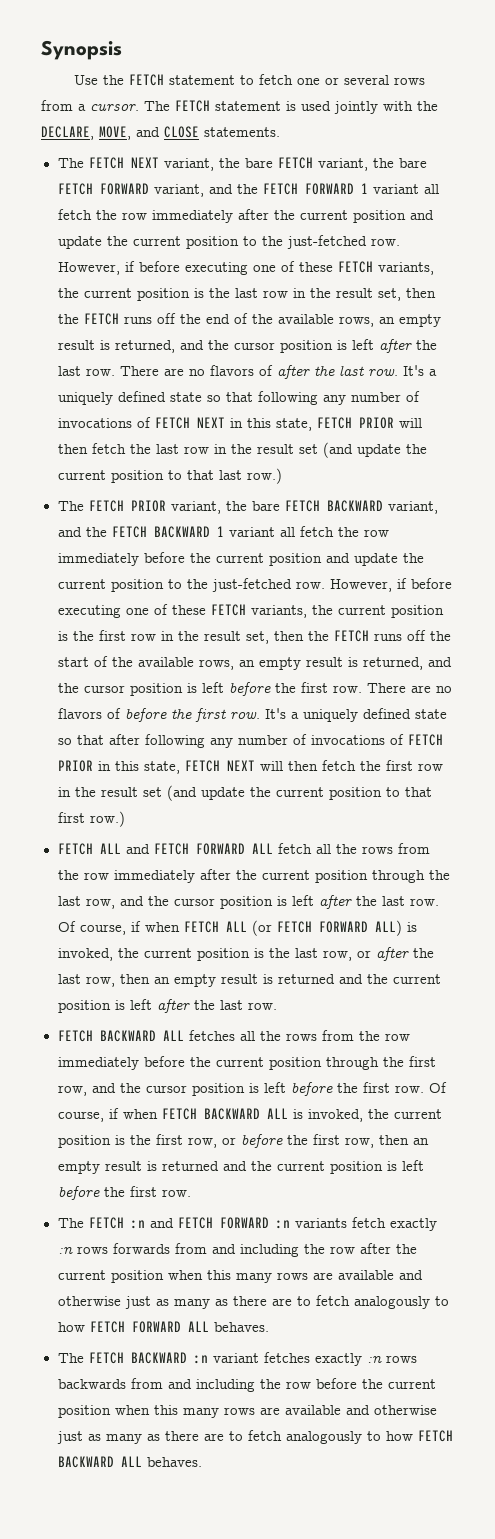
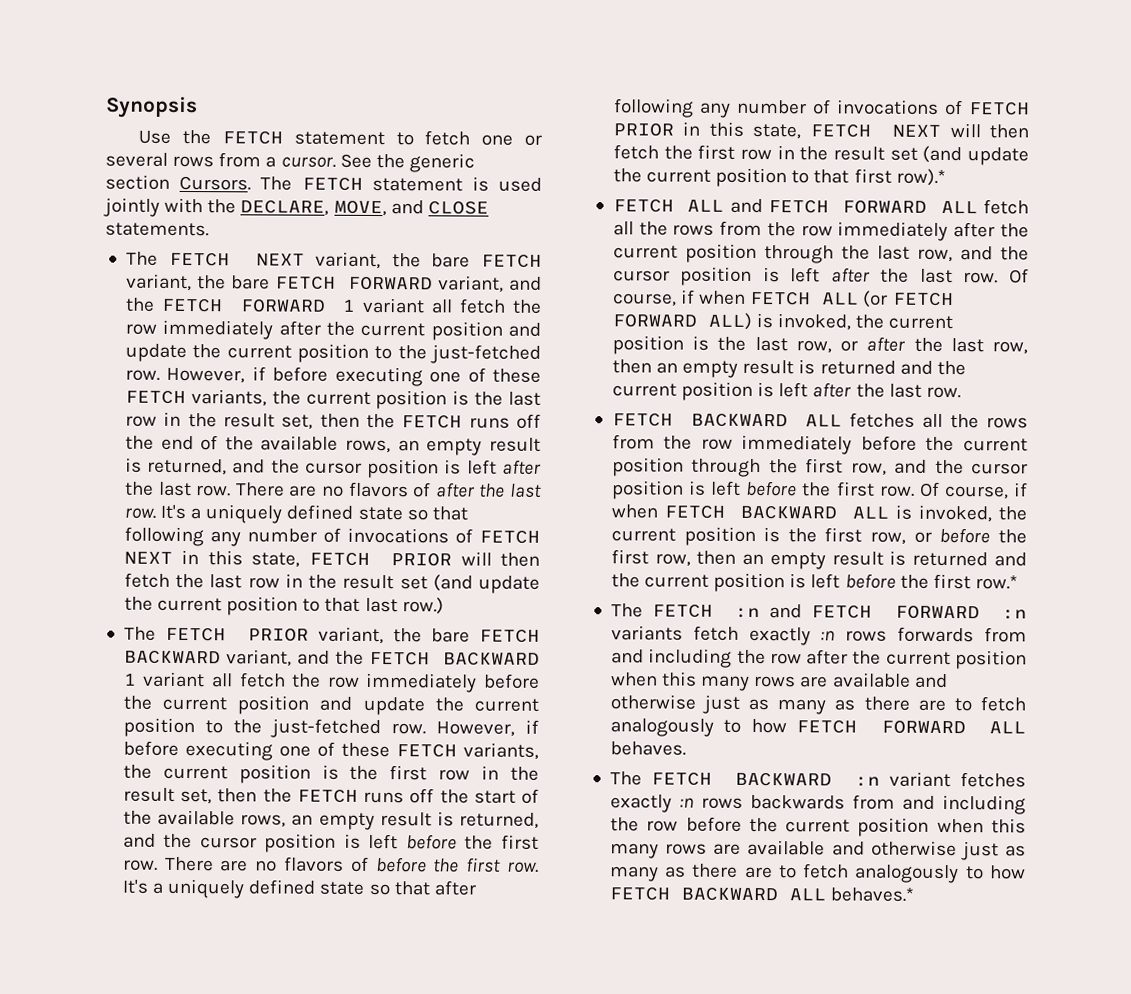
(139, 107) none -> [339,153,475,173] [105,174,252,191] See the generic section Cursors.
[89,811,125,827] row.) -> [895,168,946,186] row).*
[161,1189,191,1197] row. -> [974,575,1018,590] row.*
[146,1457,202,1467] behaves. -> [830,887,915,902] behaves.*

